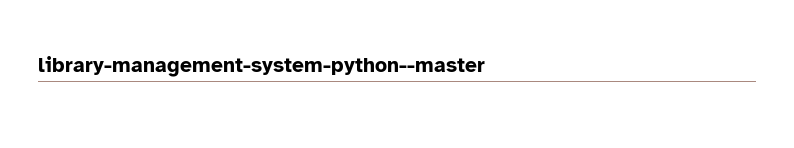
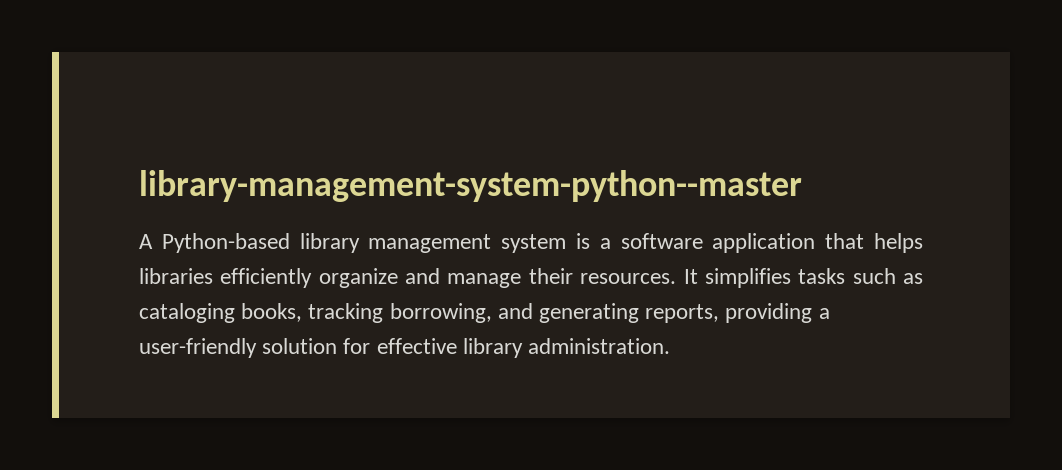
(485, 66) none -> [139,233,923,253] [139,268,924,288] [139,303,830,323] [139,338,671,358] // A Python-based library management system is a software application that helps libraries efficiently organize and manage their resources. It simplifies tasks such as cataloging books, tracking borrowing, and generating reports, providing a user-friendly solution for effective library administration.

